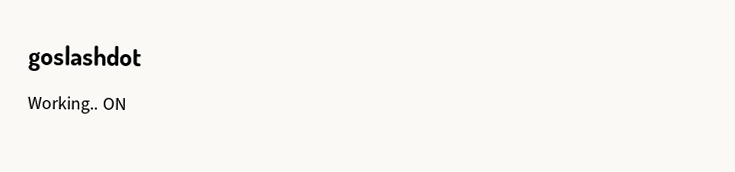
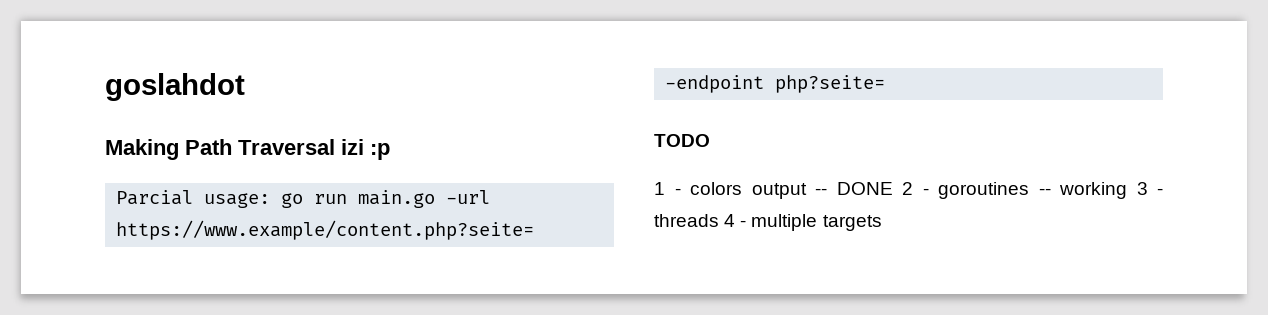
[28,44,142,73] [27,95,127,114] goslashdot // Working.. ON -> [105,73,245,101] [105,139,390,160] [116,190,491,208] [116,220,535,240] [665,75,886,93] [654,134,710,147] [654,182,1163,199] [654,214,882,231] goslahdot // Making Path Traversal izi :p // Parcial usage: go run main.go -url https://www.example/content.php?seite= -endpoint php?seite= // TODO // 1 - colors output -- DONE 2 - goroutines -- working 3 - threads 4 - multiple targets

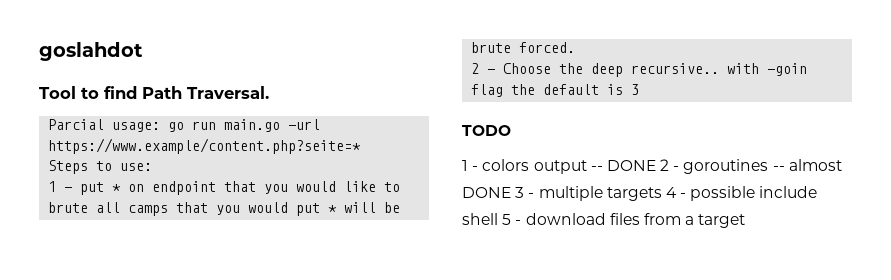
[105,139,390,160] Making Path Traversal izi :p -> [39,86,269,99] Tool to find Path Traversal.
[116,220,535,240] [665,75,886,93] https://www.example/content.php?seite= -endpoint php?seite= -> [48,138,362,154] [48,160,153,174] [48,181,401,195] [48,202,401,216] [471,42,576,53] [471,63,808,77] [471,84,640,97] https://www.example/content.php?seite=* // Steps to use: // 1 - put * on endpoint that you would like to brute all camps that you would put * will be brute forced. // 2 - Choose the deep recursive.. with -goin flag the default is 3
[1059,182,1163,199] [654,214,882,231] working 3 - threads 4 - multiple targets -> [788,159,842,171] [462,186,818,201] [462,213,746,228] almost DONE 3 - multiple targets 4 - possible include shell 5 - download files from a target

